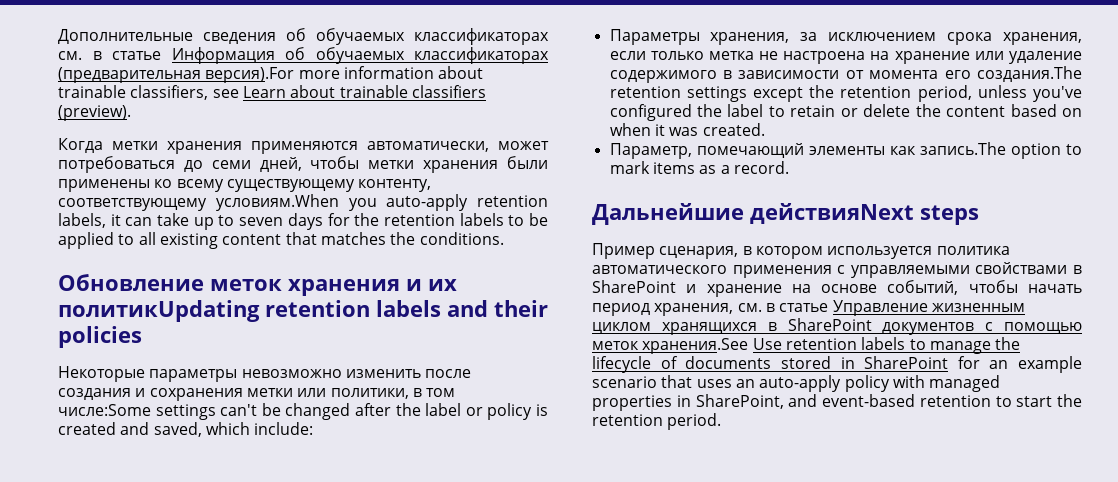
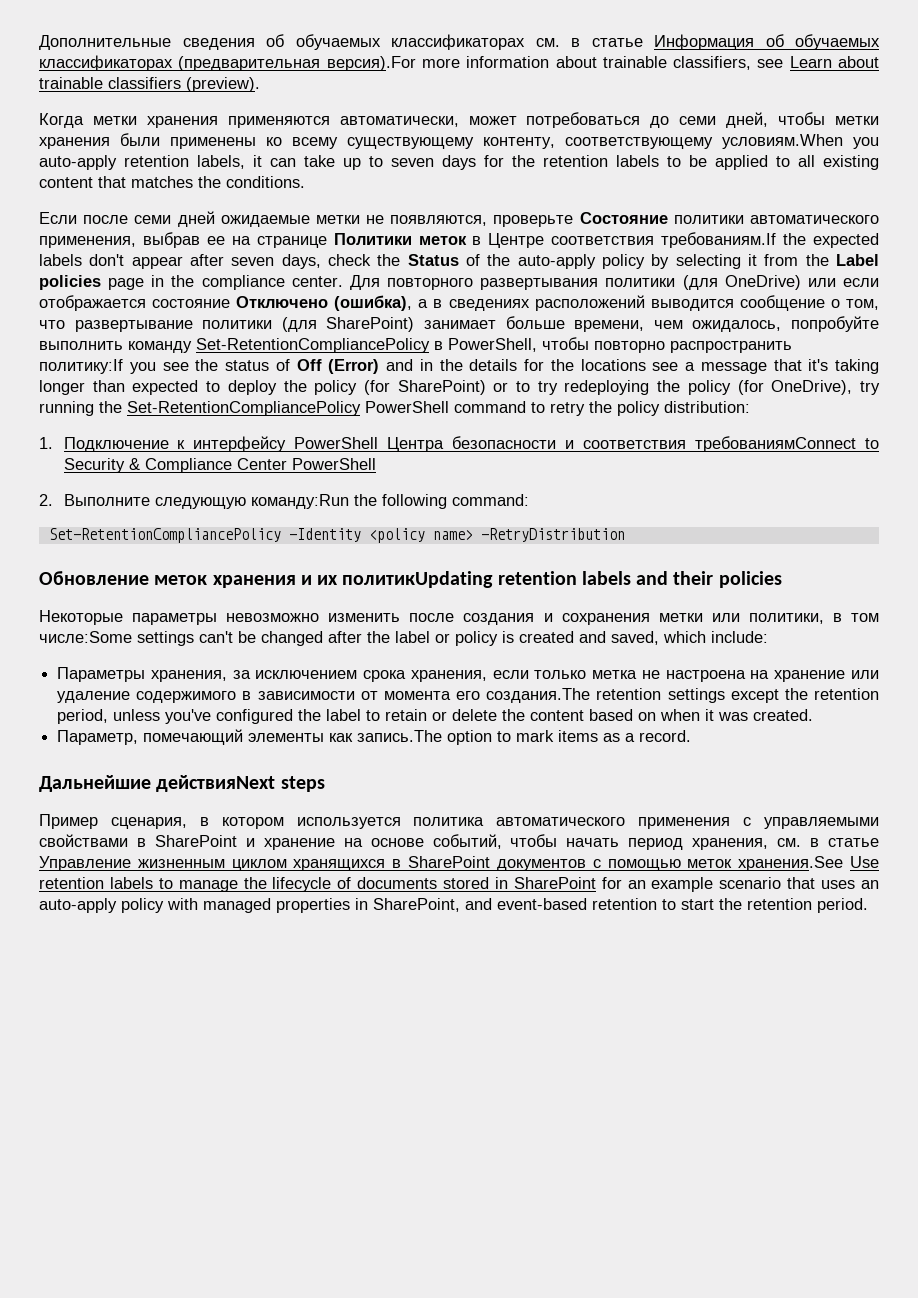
(504, 238) none -> [39,211,879,227] [39,232,879,248] [39,254,880,269] [39,275,880,290] [39,295,879,311] [39,316,880,332] [39,337,792,353] [39,359,879,374] [39,380,881,395] [39,401,750,416] [39,436,879,452] [63,458,376,473] [39,494,529,509] [48,528,625,543] // Если после семи дней ожидаемые метки не появляются, проверьте Состояние политики автоматического применения, выбрав ее на странице Политики меток в Центре соответствия требованиям.If the expected labels don't appear after seven days, check the Status of the auto-apply policy by selecting it from the Label policies page in the compliance center. Для повторного развертывания политики (для OneDrive) или если отображается состояние Отключено (ошибка), а в сведениях расположений выводится сообщение о том, что развертывание политики (для SharePoint) занимает больше времени, чем ожидалось, попробуйте выполнить команду Set-RetentionCompliancePolicy в PowerShell, чтобы повторно распространить политику:If you see the status of Off (Error) and in the details for the locations see a message that it's taking longer than expected to deploy the policy (for SharePoint) or to try redeploying the policy (for OneDrive), try running the Set-RetentionCompliancePolicy PowerShell command to retry the policy distribution: // 1. Подключение к интерфейсу PowerShell Центра безопасности и соответствия требованиямConnect to Security & Compliance Center PowerShell // 2. Выполните следующую команду:Run the following command: // Set-RetentionCompliancePolicy -Identity <policy name> -RetryDistribution

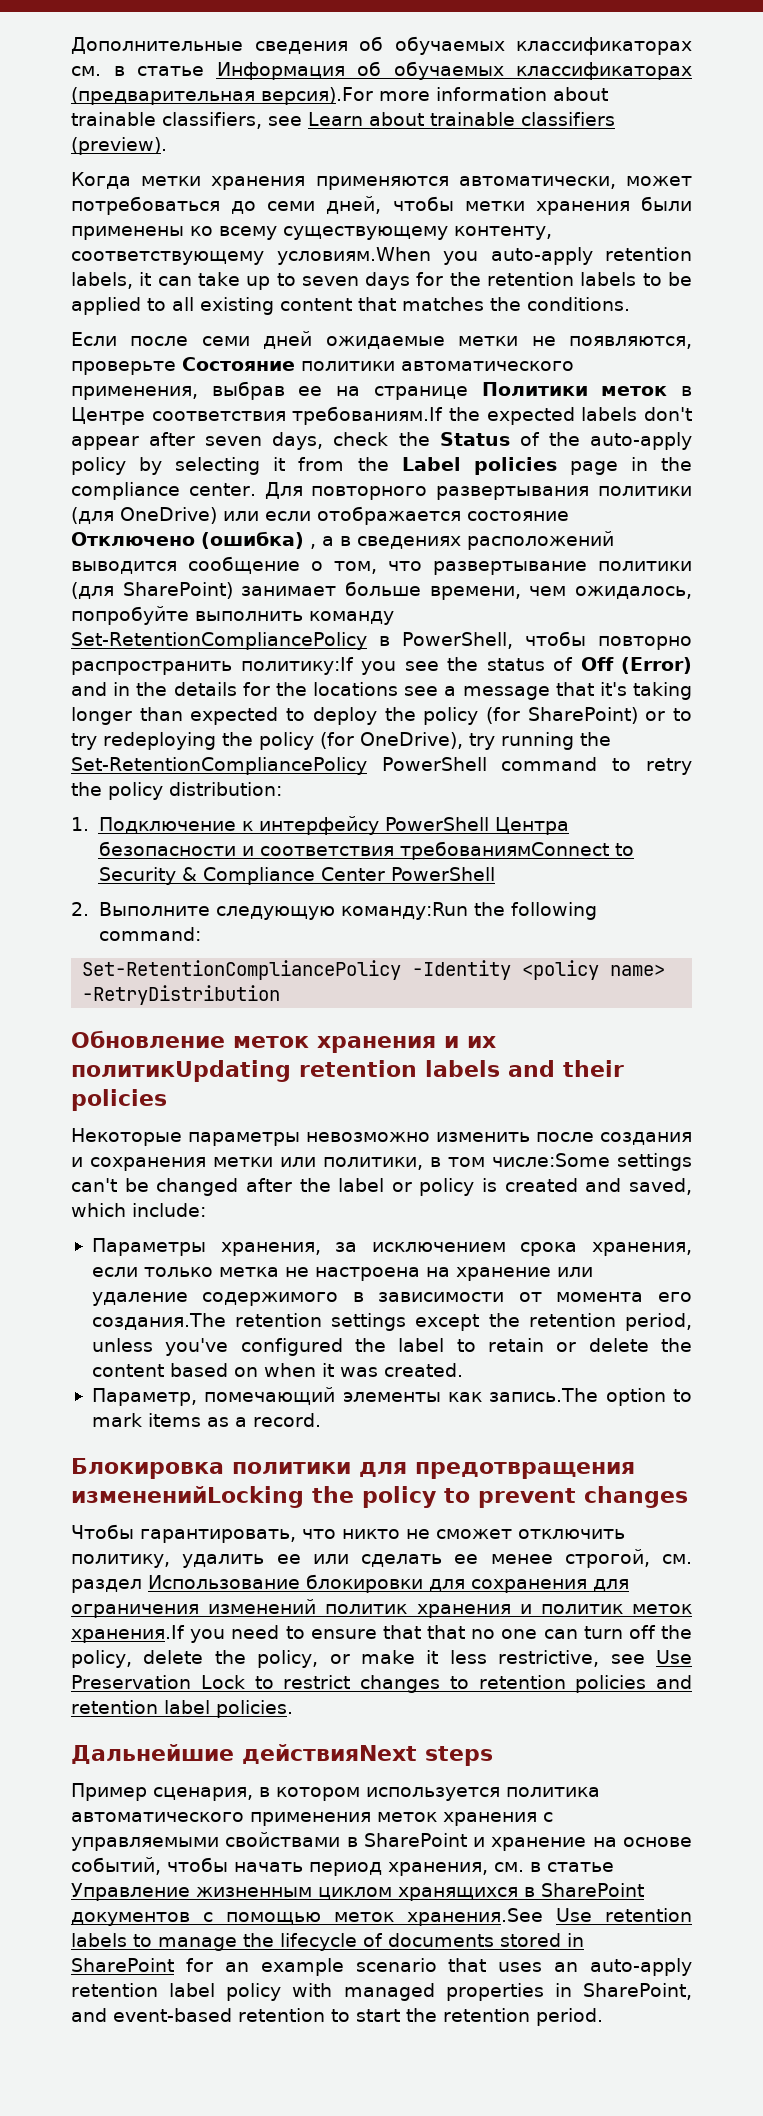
[334,295,413,311] (ошибка), -> [201,531,316,549] (ошибка) ,
(692, 736) none -> [71,1458,635,1479] [71,1486,688,1508] [71,1524,625,1543] [71,1549,692,1568] [71,1574,629,1593] [71,1599,692,1618] [71,1625,692,1643] [71,1650,692,1668] [71,1675,692,1693] [71,1700,293,1718] // Блокировка политики для предотвращения измененийLocking the policy to prevent changes // Чтобы гарантировать, что никто не сможет отключить политику, удалить ее или сделать ее менее строгой, см. раздел Использование блокировки для сохранения для ограничения изменений политик хранения и политик меток хранения.If you need to ensure that that no one can turn off the policy, delete the policy, or make it less restrictive, see Use Preservation Lock to restrict changes to retention policies and retention label policies.
(731, 823) none -> [377,1812,537,1826] меток хранения
(117, 905) none -> [71,1983,216,1997] retention label

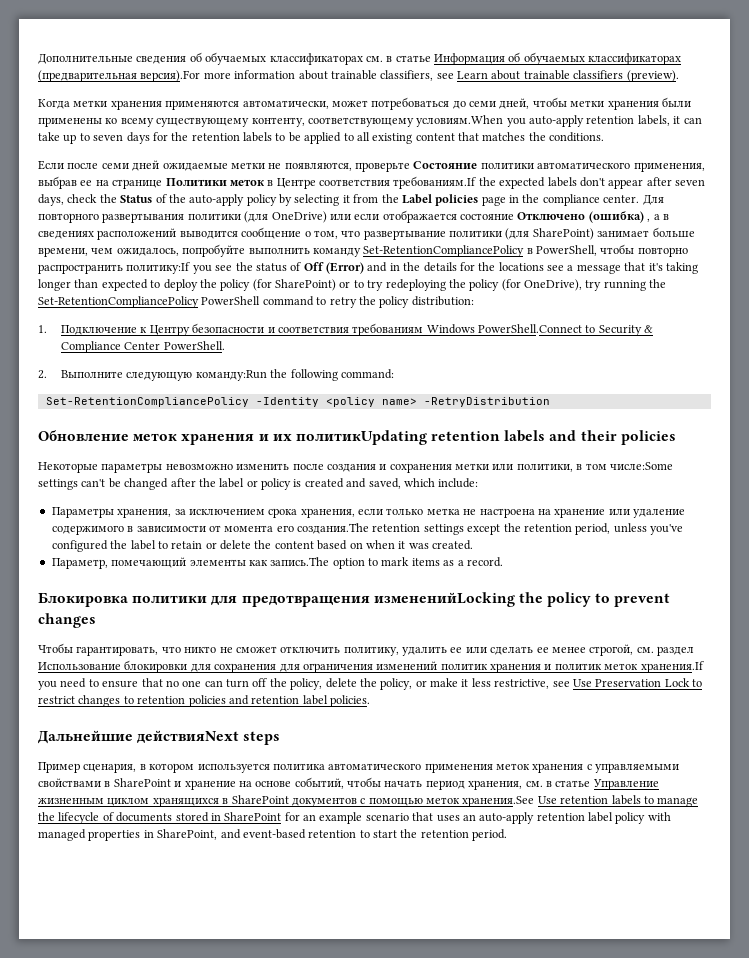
[258,816,570,835] [98,841,609,860] интерфейсу PowerShell Центра безопасности и соответствия требованиямConnect -> [149,323,583,336] Центру безопасности и соответствия требованиям Windows PowerShell.Connect
[390,867,496,881] PowerShell -> [163,341,225,350] PowerShell.
[427,1625,465,1639] that -> (163, 682) none

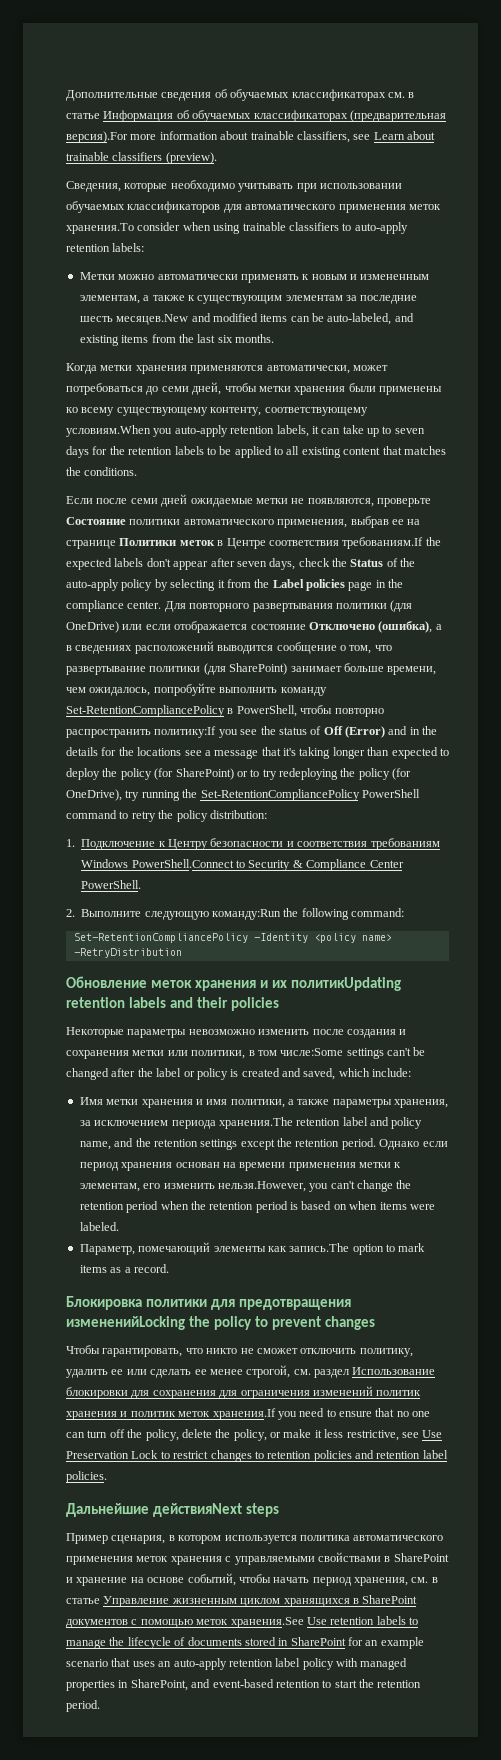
(679, 76) none -> [66,180,402,192] [66,201,441,213] [66,222,408,234] [66,243,145,252] [79,272,430,283] [79,295,418,304] [79,313,414,325] [79,334,274,346] // Сведения, которые необходимо учитывать при использовании обучаемых классификаторов для автоматического применения меток хранения.To consider when using trainable classifiers to auto-apply retention labels: // Метки можно автоматически применять к новым и измененным элементам, а также к существующим элементам за последние шесть месяцев.New and modified items can be auto-labeled, and existing items from the last six months.
[588,211,651,223] (ошибка) , -> [378,621,433,633] (ошибка),
[51,507,685,518] [51,523,369,535] Параметры хранения, за исключением срока хранения, если только метка не настроена на хранение или удаление содержимого в зависимости от момента его создания.The -> [79,1097,449,1108] [79,1117,423,1129] [79,1138,151,1150] Имя метки хранения и имя политики, а также параметры хранения, за исключением периода хранения.The retention label and policy name, and the
[575,523,683,535] [51,540,473,552] period, unless you've configured the label to retain or delete the content based on when it was created. -> [341,1138,448,1150] [79,1162,402,1171] [79,1180,412,1192] [79,1201,435,1213] [79,1222,119,1231] period. Однако если период хранения основан на времени применения метки к элементам, его изменить нельзя.However, you can't change the retention period when the retention period is based on when items were labeled.

